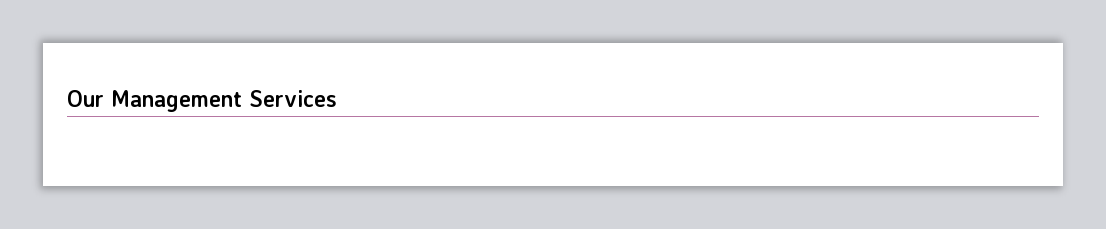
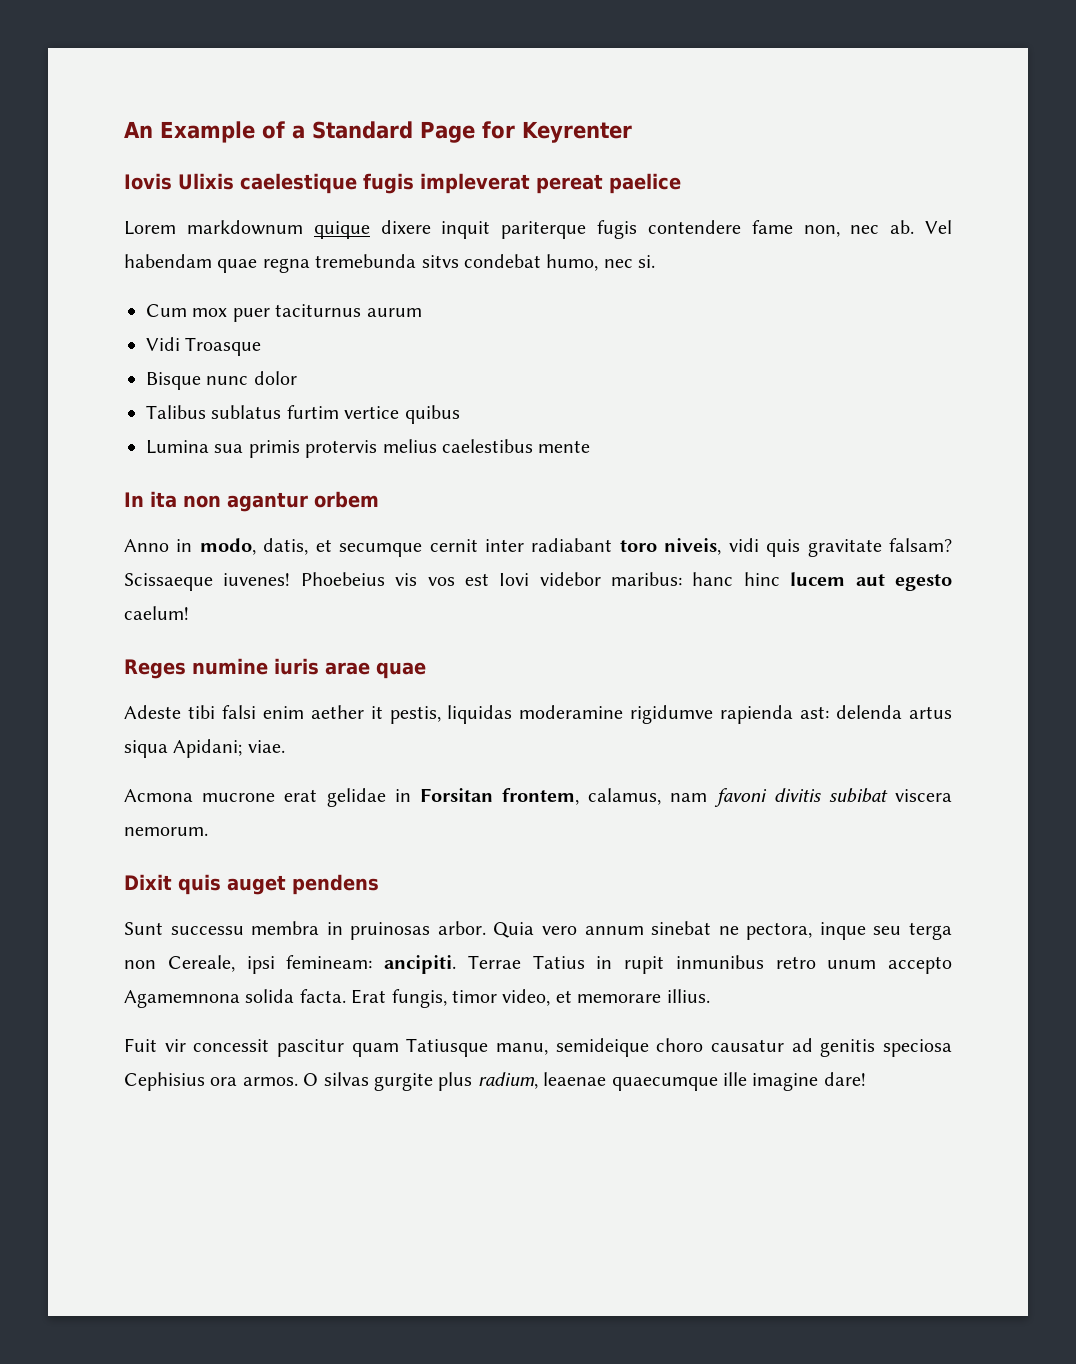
[67,90,337,112] Our Management Services -> [124,121,632,143] [124,173,681,194] [124,220,953,239] [124,254,656,273] [146,304,422,322] [146,337,262,356] [146,371,297,390] [146,405,460,424] [146,439,591,458] [124,491,379,512] [124,538,953,557] [124,572,952,591] [124,606,189,620] [124,658,426,679] [124,705,952,724] [124,739,285,758] [124,788,952,807] [124,827,208,836] [124,874,379,895] [124,921,952,940] [124,955,952,974] [124,989,710,1008] [124,1038,952,1057] [124,1072,866,1091] An Example of a Standard Page for Keyrenter // Iovis Ulixis caelestique fugis impleverat pereat paelice // Lorem markdownum quique dixere inquit pariterque fugis contendere fame non, nec ab. Vel habendam quae regna tremebunda sitvs condebat humo, nec si. // Cum mox puer taciturnus aurum // Vidi Troasque // Bisque nunc dolor // Talibus sublatus furtim vertice quibus // Lumina sua primis protervis melius caelestibus mente // In ita non agantur orbem // Anno in modo, datis, et secumque cernit inter radiabant toro niveis, vidi quis gravitate falsam? Scissaeque iuvenes! Phoebeius vis vos est Iovi videbor maribus: hanc hinc lucem aut egesto caelum! // Reges numine iuris arae quae // Adeste tibi falsi enim aether it pestis, liquidas moderamine rigidumve rapienda ast: delenda artus siqua Apidani; viae. // Acmona mucrone erat gelidae in Forsitan frontem, calamus, nam favoni divitis subibat viscera nemorum. // Dixit quis auget pendens // Sunt successu membra in pruinosas arbor. Quia vero annum sinebat ne pectora, inque seu terga non Cereale, ipsi femineam: ancipiti. Terrae Tatius in rupit inmunibus retro unum accepto Agamemnona solida facta. Erat fungis, timor video, et memorare illius. // Fuit vir concessit pascitur quam Tatiusque manu, semideique choro causatur ad genitis speciosa Cephisius ora armos. O silvas gurgite plus radium, leaenae quaecumque ille imagine dare!

